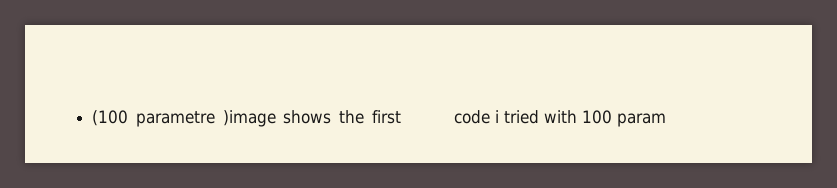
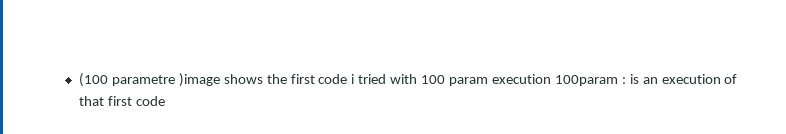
(667, 120) none -> [491,74,738,86] [78,96,165,106] execution 100param : is an execution of that first code

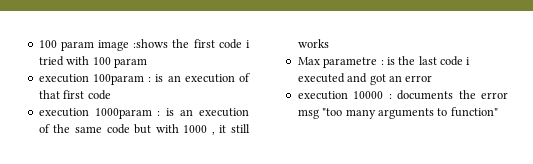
[78,73,263,87] (100 parametre )image shows -> [38,39,169,51] 100 param image :shows
(489, 81) none -> (147, 63) //
(165, 101) none -> [38,108,249,119] [38,124,251,135] [297,39,329,48] [297,56,471,68] [297,73,433,85] [297,90,508,100] [297,107,498,119] // execution 1000param : is an execution of the same code but with 1000 , it still works // Max parametre : is the last code i executed and got an error // execution 10000 : documents the error msg "too many arguments to function"

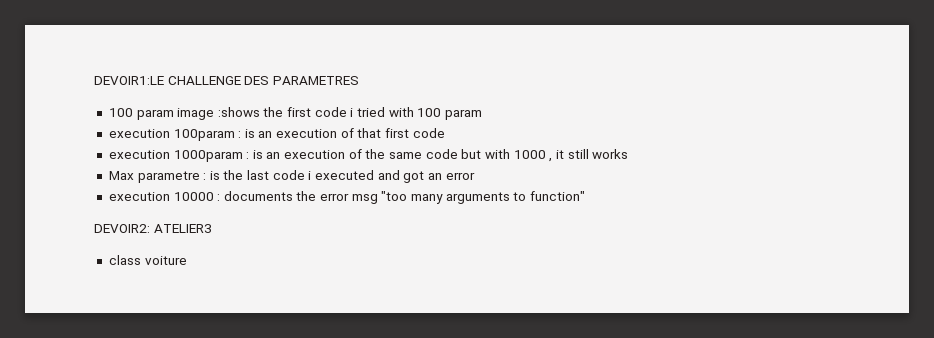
(38, 44) none -> [94,76,359,85] DEVOIR1:LE CHALLENGE DES PARAMETRES //
(498, 112) none -> [94,224,212,233] [108,255,187,265] // DEVOIR2: ATELIER3 // class voiture

